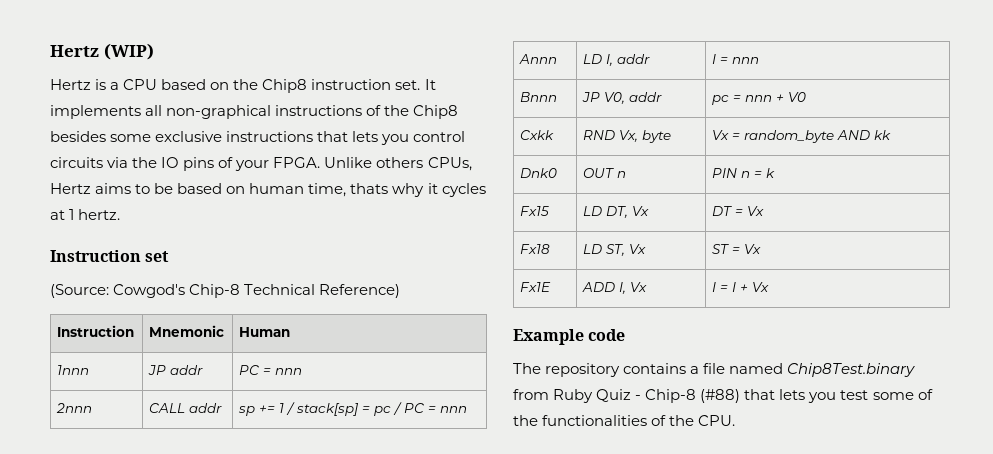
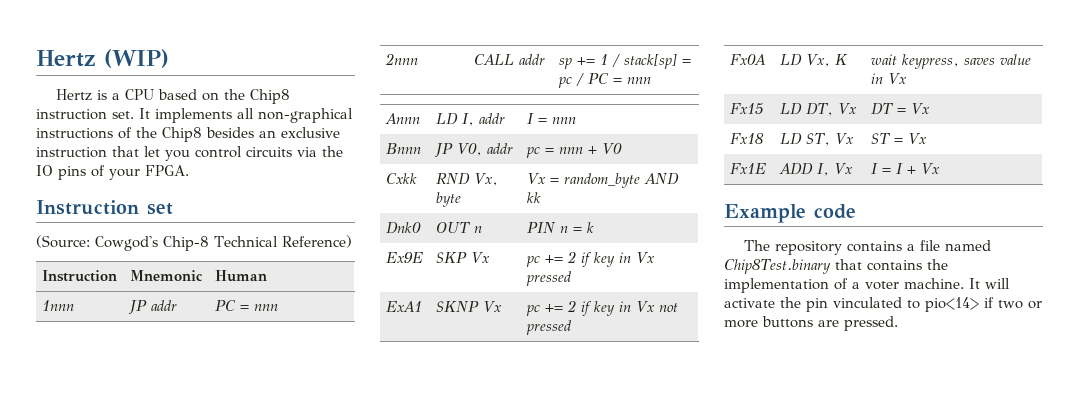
[110,131,379,142] some exclusive instructions that lets -> [259,127,340,138] [36,146,160,158] an exclusive instruction that let
[324,157,472,171] [50,183,486,197] [50,209,121,220] Unlike others CPUs, Hertz aims to be based on human time, thats why it cycles at 1 hertz. -> (189, 170) none
(775, 173) none -> [386,252,424,263] [436,252,491,263] [526,251,656,267] [526,271,573,286] [386,301,423,312] [436,301,503,312] [526,300,679,316] [526,320,573,335] [730,54,767,65] [780,54,849,67] [871,54,1032,69] [871,73,908,84] // Ex9E | SKP Vx | pc += 2 if key in Vx pressed // ExA1 | SKNP Vx | pc += 2 if key in Vx not pressed // Fx0A | LD Vx, K | wait keypress, saves value in Vx
[513,389,933,403] [513,415,736,426] from Ruby Quiz - Chip-8 (#88) that lets you test some of the functionalities of the CPU. -> [834,259,948,271] [724,278,1010,293] [724,297,1042,312] [724,316,898,331] that contains the implementation of a voter machine. It will activate the pin vinculated to pio<14> if two or more buttons are pressed.

